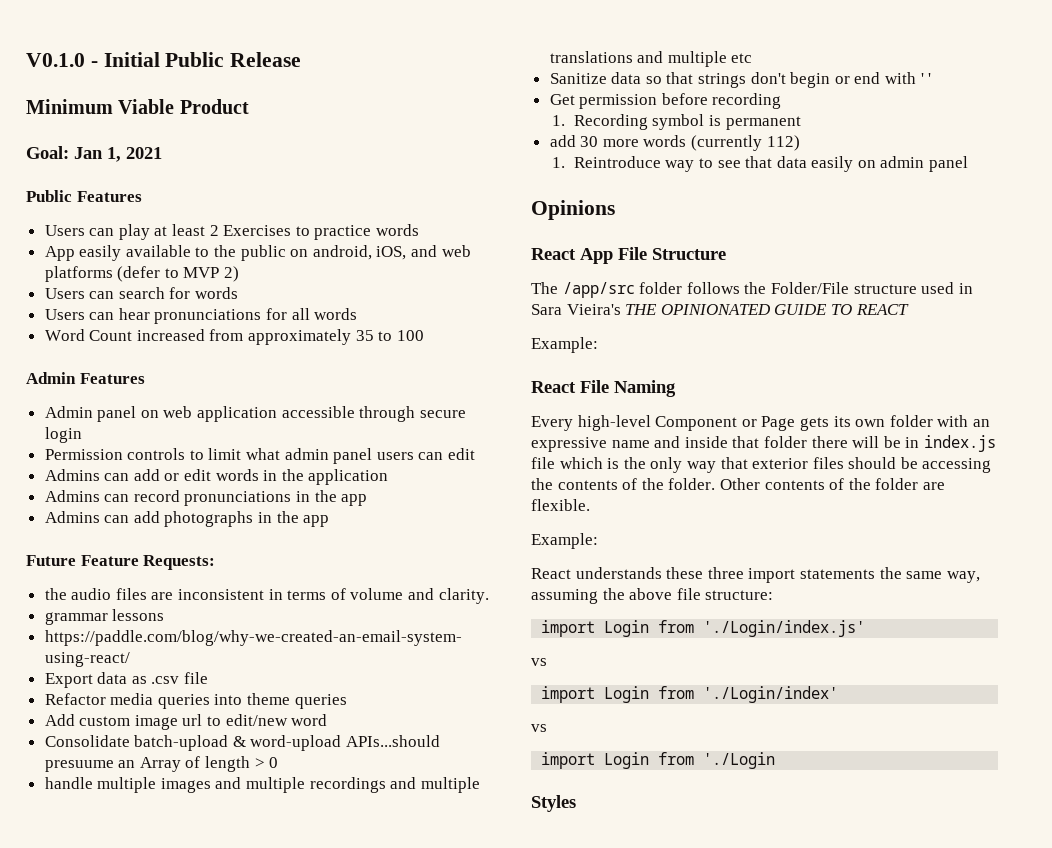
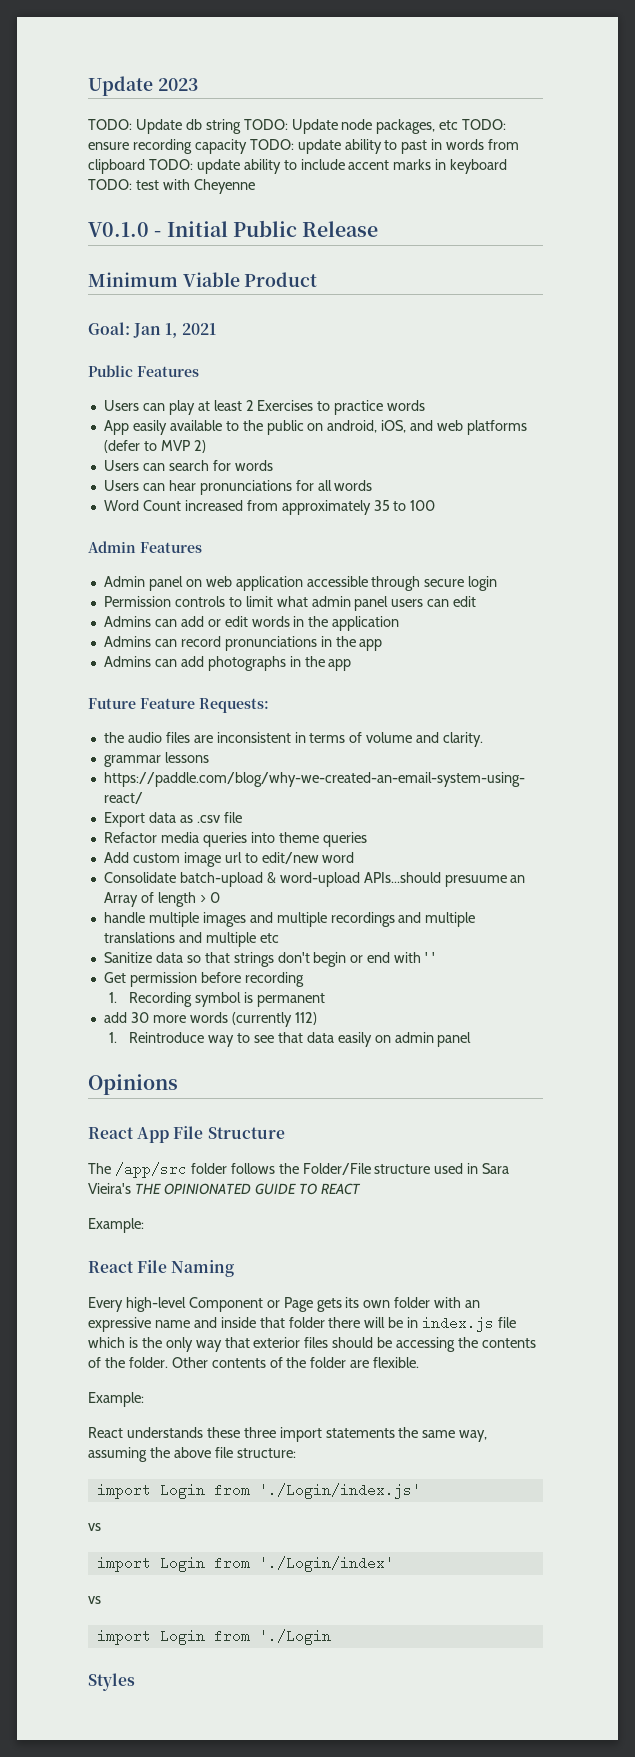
(26, 60) none -> [88,76,198,96] [88,119,507,134] [88,139,520,154] [88,159,508,174] [88,179,255,194] Update 2023 // TODO: Update db string TODO: Update node packages, etc TODO: ensure recording capacity TODO: update ability to past in words from clipboard TODO: update ability to include accent marks in keyboard TODO: test with Cheyenne //

